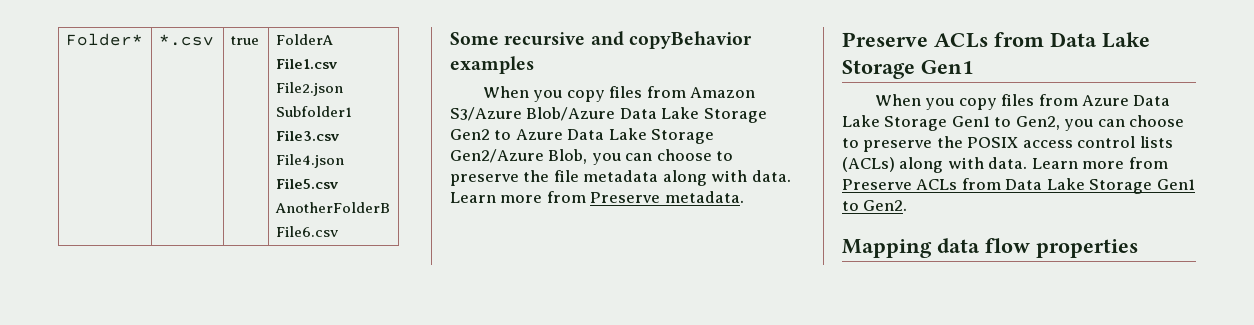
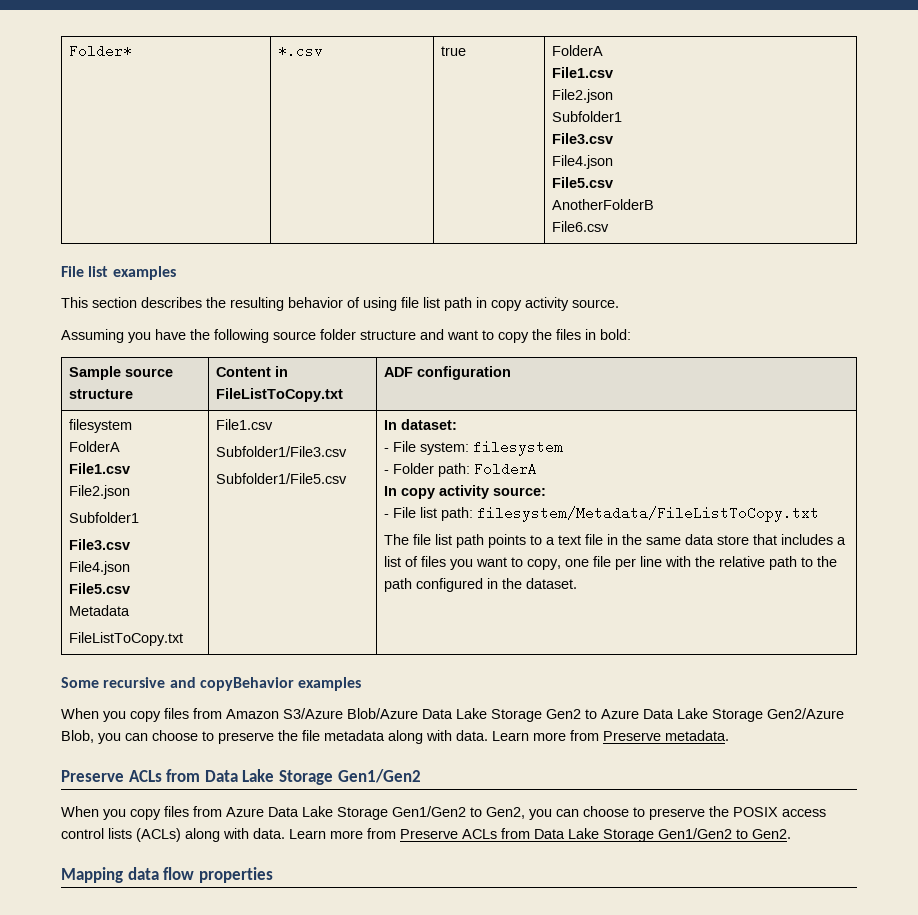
(339, 231) none -> [61,266,176,280] [61,297,619,311] [61,329,631,343] [69,366,174,380] [69,389,134,399] [216,366,289,377] [216,388,344,402] [384,366,512,380] [69,419,133,433] [69,441,121,452] [69,463,131,474] [69,485,131,499] [69,512,140,523] [69,539,131,550] [69,561,131,575] [69,583,131,594] [69,605,131,616] [69,632,184,646] [216,419,274,430] [216,446,348,457] [216,473,348,484] [384,419,458,430] [384,440,564,456] [384,462,538,477] [384,485,547,499] [384,506,820,522] [384,534,847,548] [384,556,838,570] [384,578,578,592] // File list examples // This section describes the resulting behavior of using file list path in copy activity source. // Assuming you have the following source folder structure and want to copy the files in bold: // Sample source structure | Content in FileListToCopy.txt | ADF configuration // filesystem // FolderA // File1.csv // File2.json // Subfolder1 // File3.csv // File4.json // File5.csv // Metadata // FileListToCopy.txt | File1.csv // Subfolder1/File3.csv // Subfolder1/File5.csv | In dataset: // - File system: filesystem // - Folder path: FolderA // In copy activity source: // - File list path: filesystem/Metadata/FileListToCopy.txt // The file list path points to a text file in the same data store that includes a list of files you want to copy, one file per line with the relative path to the path configured in the dataset.
[921,60,973,74] Gen1 -> [337,769,421,783] Gen1/Gen2
[951,116,990,127] Gen1 -> [392,806,466,817] Gen1/Gen2
[1156,179,1195,190] Gen1 -> [658,828,732,839] Gen1/Gen2

